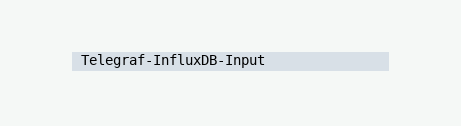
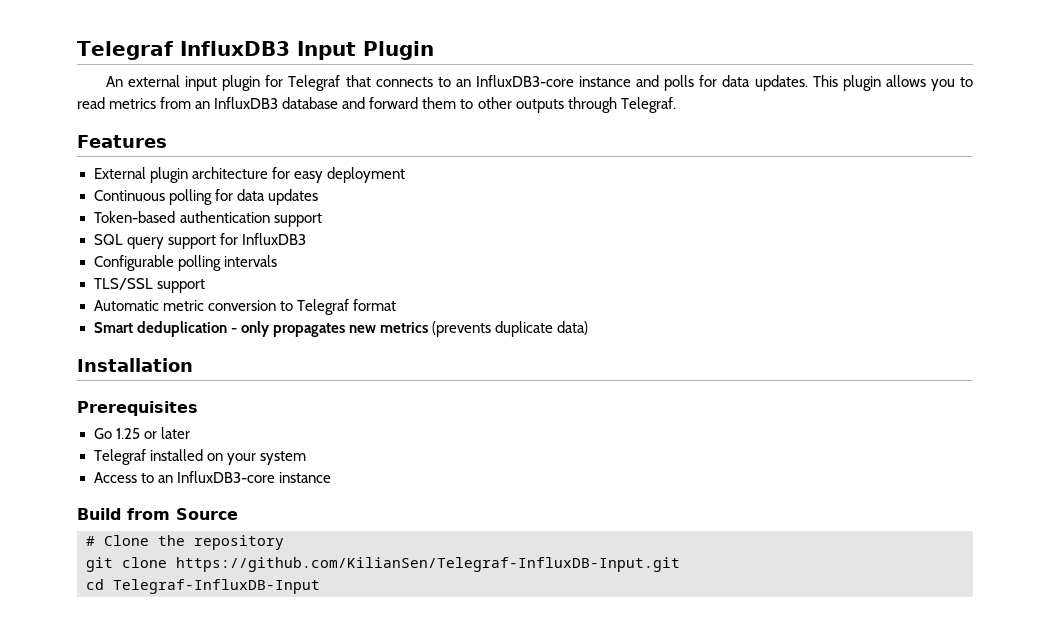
(81, 61) none -> [77,41,434,60] [106,75,974,91] [77,97,676,113] [77,135,167,148] [93,167,405,183] [93,189,318,205] [93,211,322,227] [93,233,306,249] [93,255,277,271] [93,278,205,293] [93,299,396,315] [93,321,588,337] [77,358,193,372] [77,401,198,416] [93,427,190,439] [93,449,306,465] [93,471,331,483] [77,508,238,520] [86,535,284,550] [86,557,680,572] [86,579,104,590] Telegraf InfluxDB3 Input Plugin // An external input plugin for Telegraf that connects to an InfluxDB3-core instance and polls for data updates. This plugin allows you to read metrics from an InfluxDB3 database and forward them to other outputs through Telegraf. // Features // External plugin architecture for easy deployment // Continuous polling for data updates // Token-based authentication support // SQL query support for InfluxDB3 // Configurable polling intervals // TLS/SSL support // Automatic metric conversion to Telegraf format // Smart deduplication - only propagates new metrics (prevents duplicate data) // Installation // Prerequisites // Go 1.25 or later // Telegraf installed on your system // Access to an InfluxDB3-core instance // Build from Source // # Clone the repository // git clone https://github.com/KilianSen/Telegraf-InfluxDB-Input.git // cd

